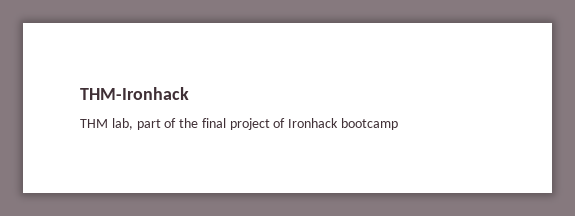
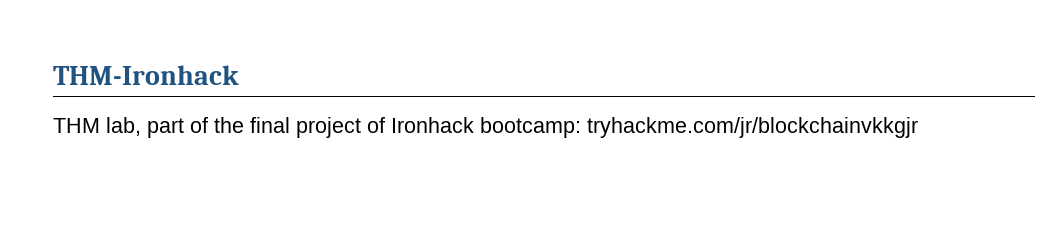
[341,118,399,130] bootcamp -> [480,117,918,138] bootcamp: tryhackme.com/jr/blockchainvkkgjr

